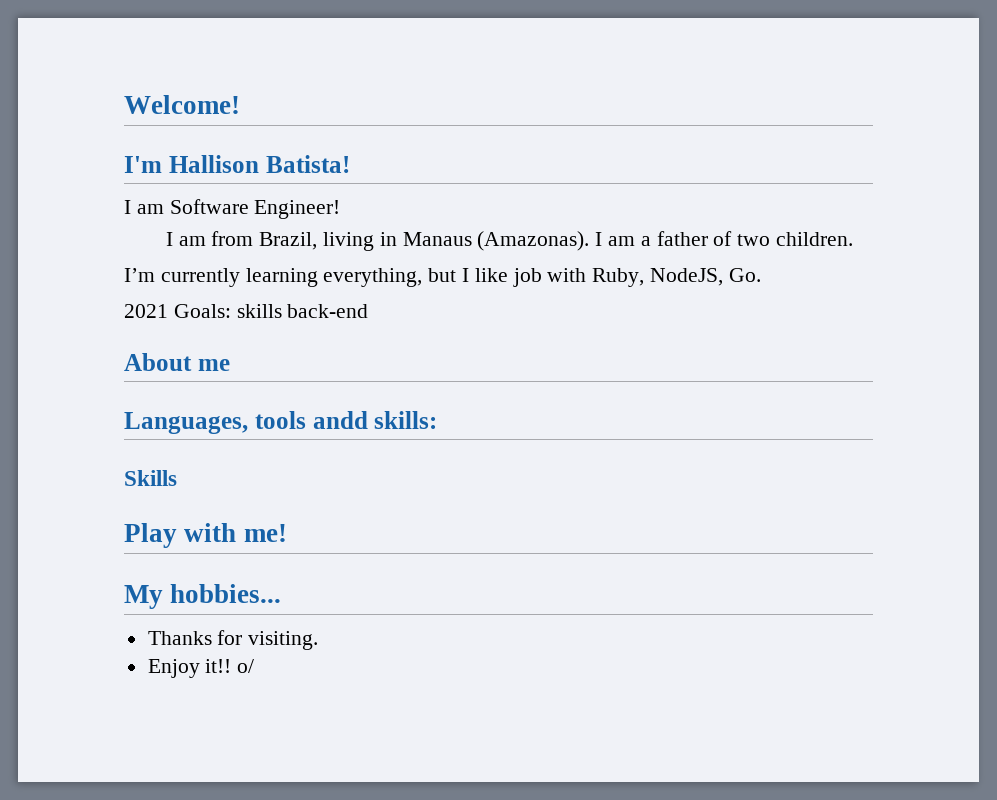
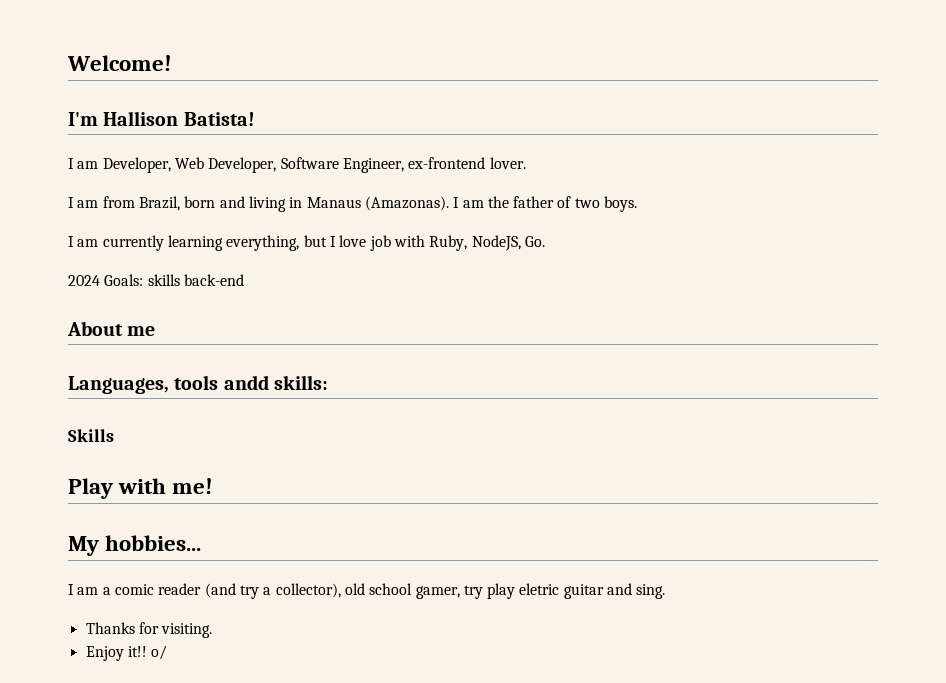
[169,199,341,219] Software Engineer! -> [102,157,526,173] Developer, Web Developer, Software Engineer, ex-frontend lover.
(318, 241) none -> [184,196,245,208] born and
[640,236,651,246] a -> [487,196,509,208] the
[776,232,854,246] [124,268,155,282] children. // I’m -> [604,196,638,212] [68,236,99,247] boys. // I am
[474,268,508,282] like -> [339,235,367,247] love
[124,304,168,318] 2021 -> [68,275,100,286] 2024
(282, 593) none -> [68,583,666,599] // I am a comic reader (and try a collector), old school gamer, try play eletric guitar and sing.

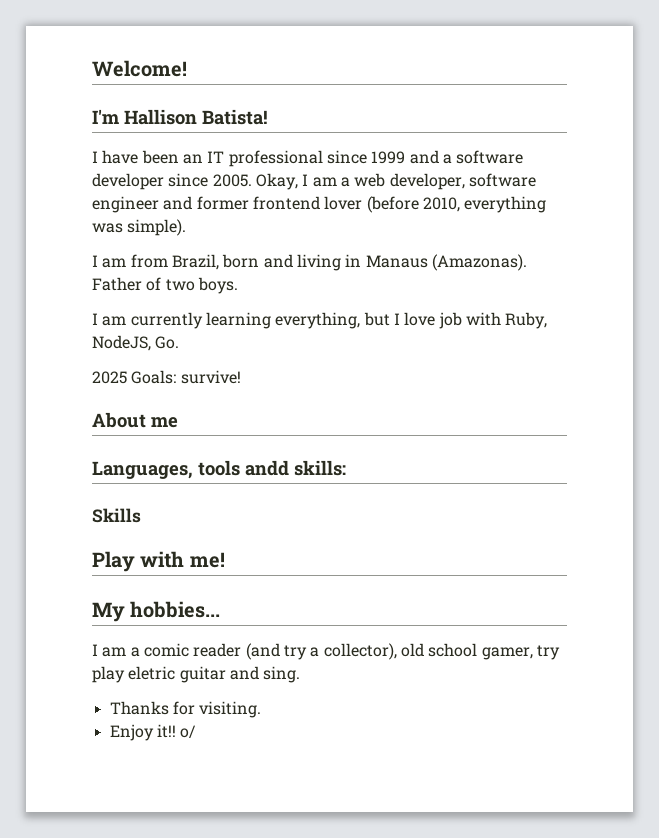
[77,157,526,173] am Developer, Web Developer, Software Engineer, ex-frontend lover. -> [102,150,524,167] [92,173,536,190] [92,196,547,213] [92,219,187,236] have been an IT professional since 1999 and a software developer since 2005. Okay, I am a web developer, software engineer and former frontend lover (before 2010, everything was simple).
[453,196,555,208] I am the father -> [92,277,142,291] Father
[68,274,244,286] 2024 Goals: skills back-end -> [92,370,241,384] 2025 Goals: survive!

